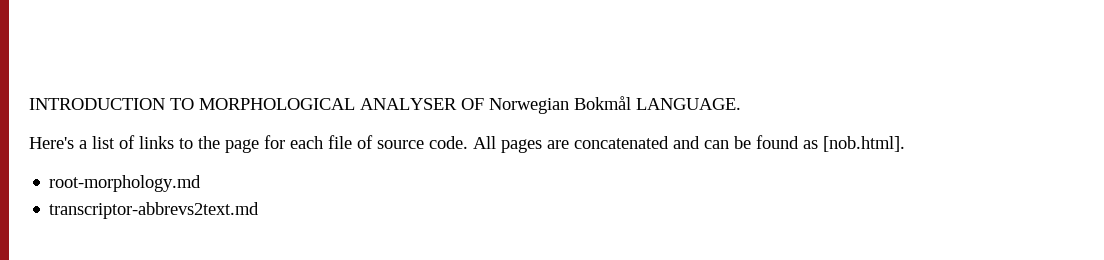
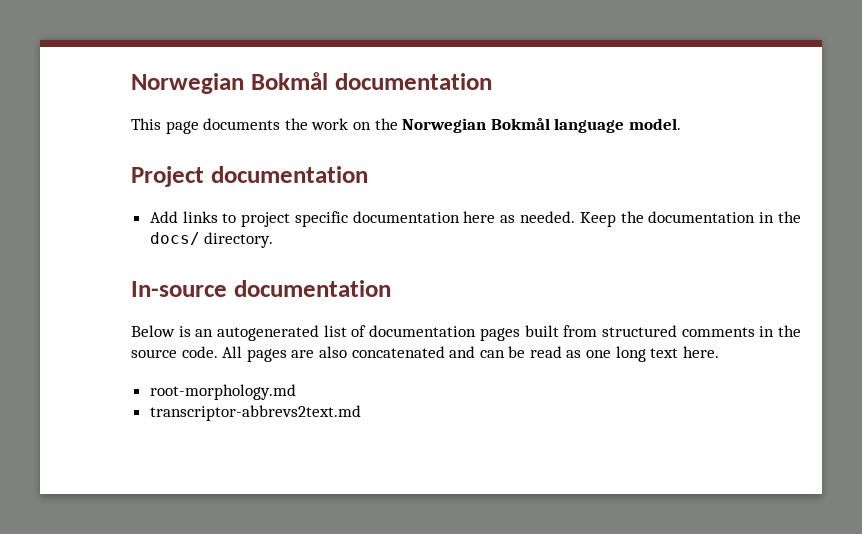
[29,96,741,114] [29,135,373,153] INTRODUCTION TO MORPHOLOGICAL ANALYSER OF Norwegian Bokmål LANGUAGE. // Here's a list of links to the page for each file of -> [131,72,492,94] [131,118,681,134] [131,166,368,187] [149,211,801,227] [149,232,274,248] [131,280,391,297] [131,325,801,341] Norwegian Bokmål documentation // This page documents the work on the Norwegian Bokmål language model. // Project documentation // Add links to project specific documentation here as needed. Keep the documentation in the docs/ directory. // In-source documentation // Below is an autogenerated list of documentation pages built from structured comments in the
(569, 144) none -> [318,346,347,358] also
[756,135,905,152] found as [nob.html]. -> [529,346,719,362] read as one long text here.

